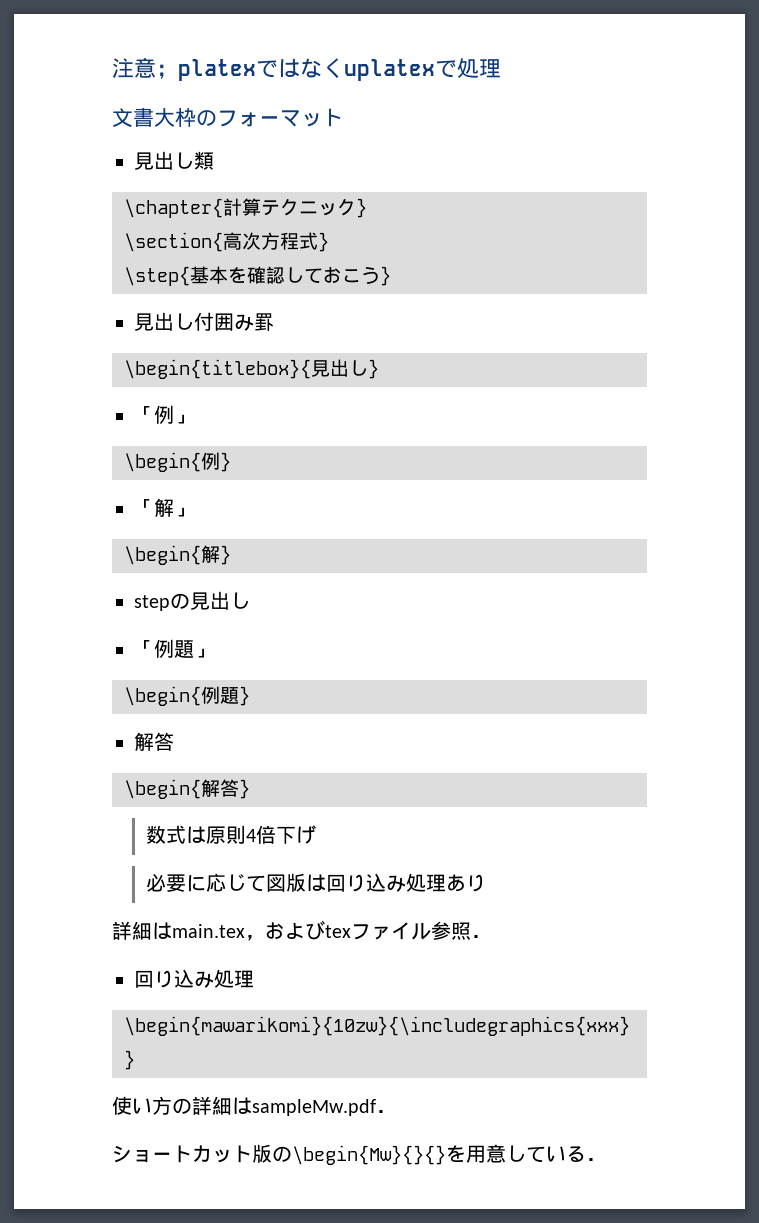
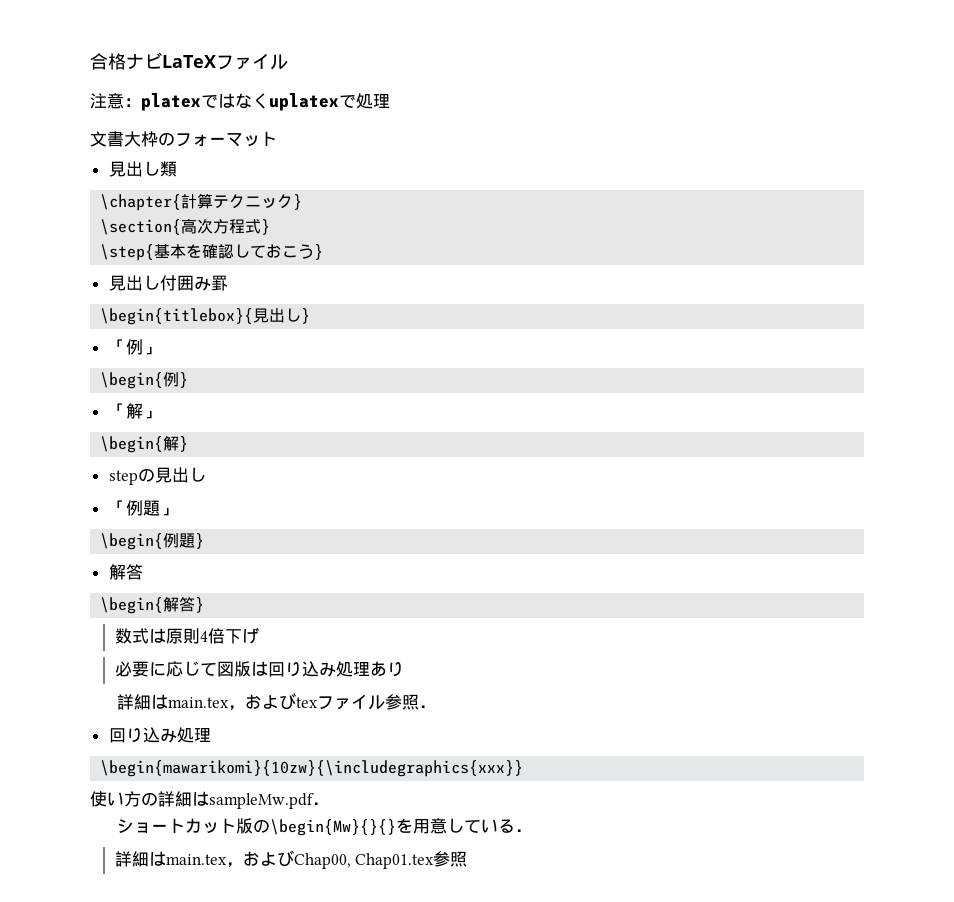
[112,57,178,79] 注意； -> [90,52,288,70] [90,93,141,109] 合格ナビLaTeXファイル // 注意：
(606, 1159) none -> [114,850,468,869] // 詳細はmain.tex，およびChap00, Chap01.tex参照

